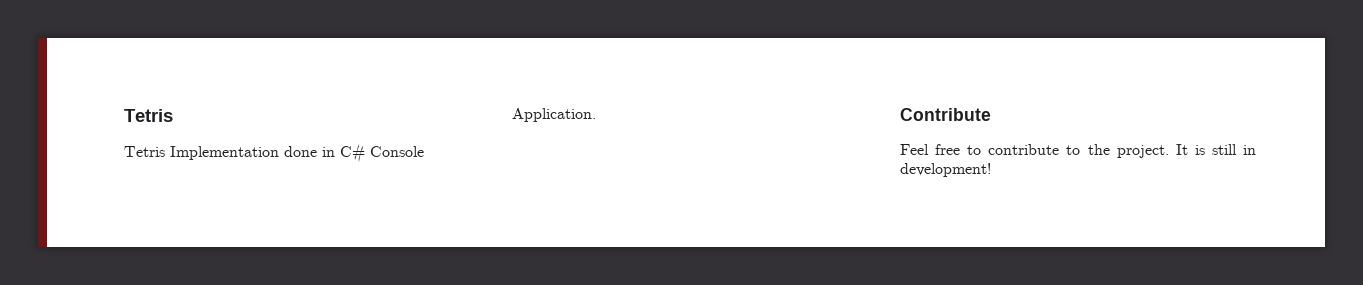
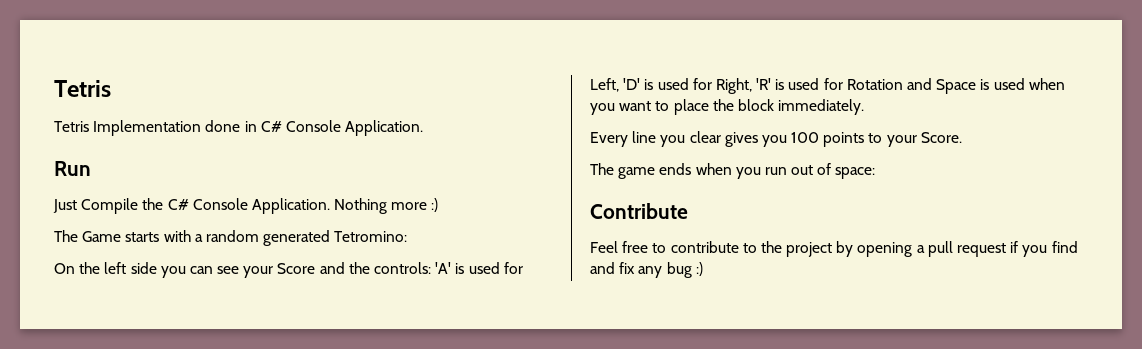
(596, 115) none -> [54,161,91,176] [53,198,439,214] [54,230,408,246] [54,262,523,278] [590,78,1065,94] [590,99,865,115] [590,131,962,147] [590,163,876,179] // Run // Just Compile the C# Console Application. Nothing more :) // The Game starts with a random generated Tetromino: // On the left side you can see your Score and the controls: 'A' is used for Left, 'D' is used for Right, 'R' is used for Rotation and Space is used when you want to place the block immediately. // Every line you clear gives you 100 points to your Score. // The game ends when you run out of space:
[1116,144,1256,158] [900,163,991,177] project. It is still in development! -> [786,241,1078,257] [590,262,703,278] project by opening a pull request if you find and fix any bug :)

